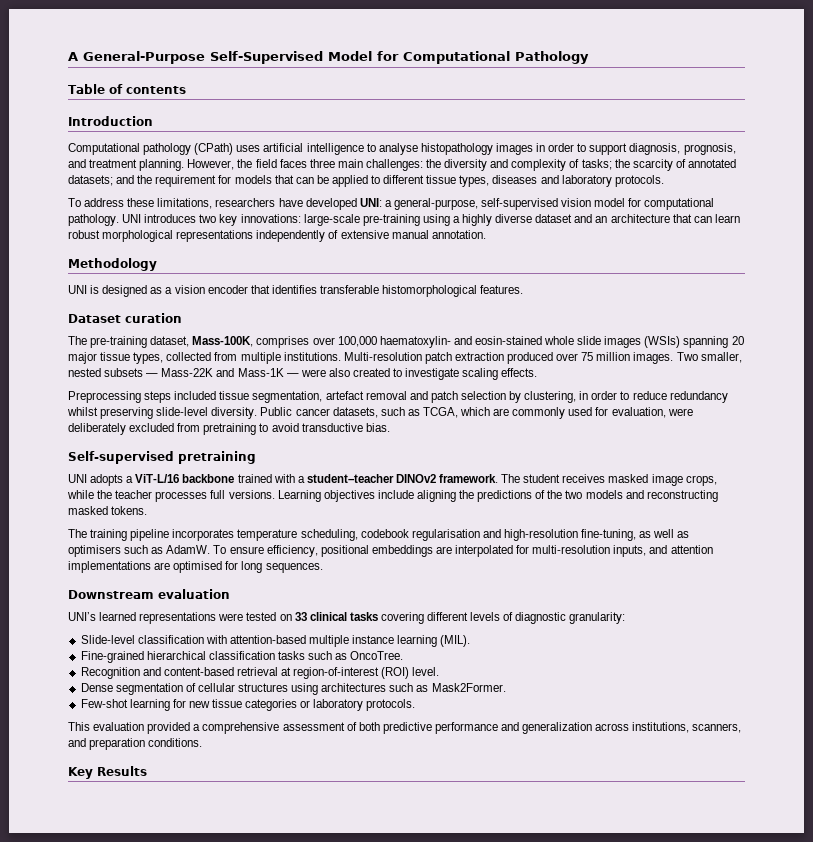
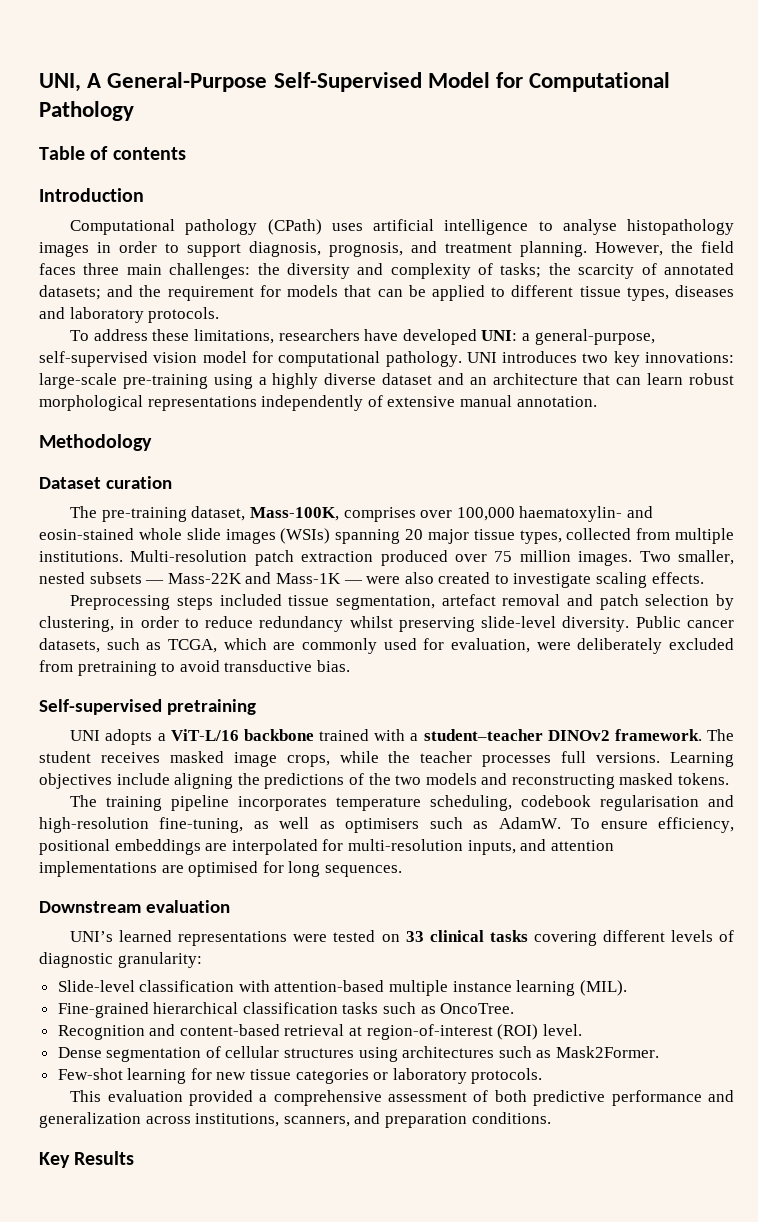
(68, 56) none -> [39,73,81,92] UNI,
[68,285,524,297] // UNI is designed as a vision encoder that identifies transferable histomorphological features. -> (152, 442) none

